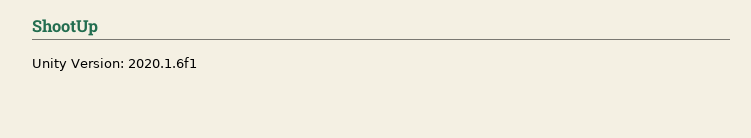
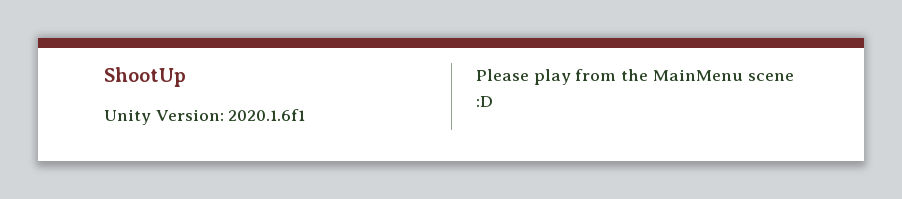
(197, 62) none -> [476,69,794,85] [476,96,493,107] // Please play from the MainMenu scene :D

